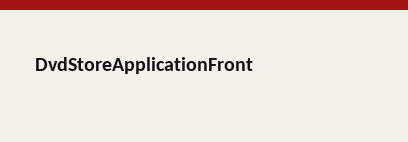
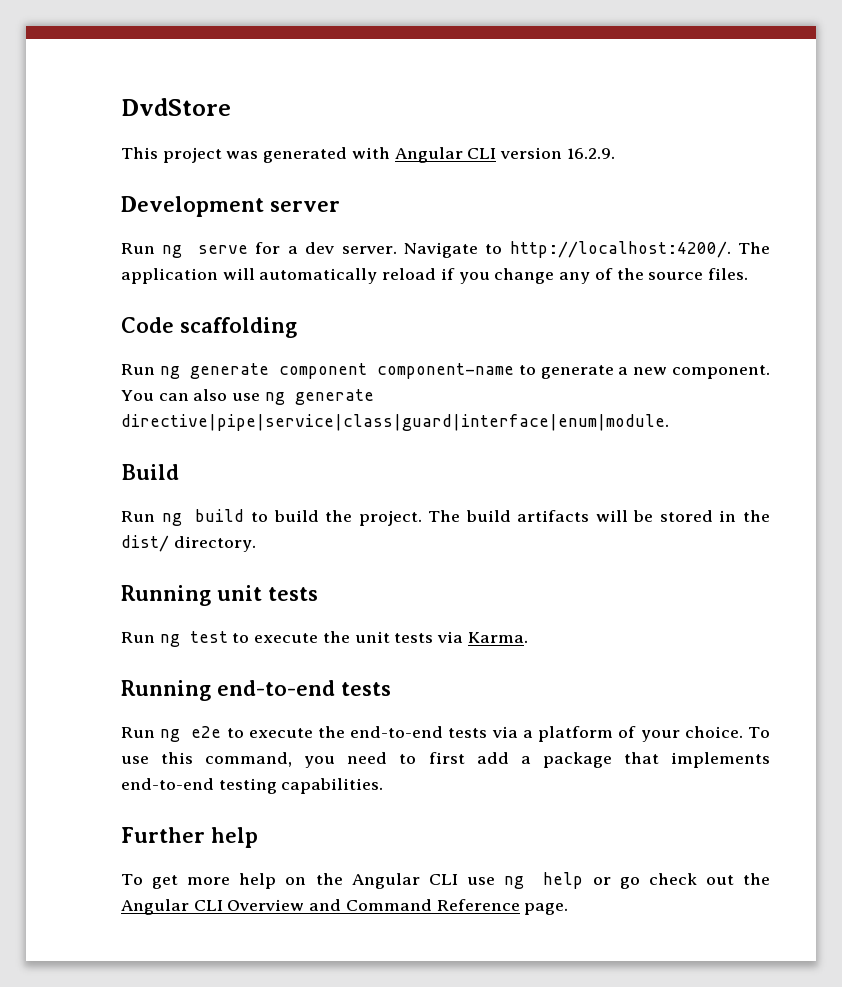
[35,57,253,74] DvdStoreApplicationFront -> [121,98,231,116] [121,147,615,163] [121,196,340,217] [121,241,771,258] [121,268,748,284] [121,317,297,338] [121,363,770,379] [121,389,374,405] [121,414,669,431] [121,464,179,480] [121,509,770,526] [121,535,256,552] [121,585,318,606] [121,631,528,647] [121,680,391,701] [121,726,771,742] [121,752,770,768] [121,778,384,794] [121,827,258,848] [121,872,771,889] [121,899,569,915] DvdStore // This project was generated with Angular CLI version 16.2.9. // Development server // Run ng serve for a dev server. Navigate to http://localhost:4200/. The application will automatically reload if you change any of the source files. // Code scaffolding // Run ng generate component component-name to generate a new component. You can also use ng generate directive|pipe|service|class|guard|interface|enum|module. // Build // Run ng build to build the project. The build artifacts will be stored in the dist/ directory. // Running unit tests // Run ng test to execute the unit tests via Karma. // Running end-to-end tests // Run ng e2e to execute the end-to-end tests via a platform of your choice. To use this command, you need to first add a package that implements end-to-end testing capabilities. // Further help // To get more help on the Angular CLI use ng help or go check out the Angular CLI Overview and Command Reference page.

